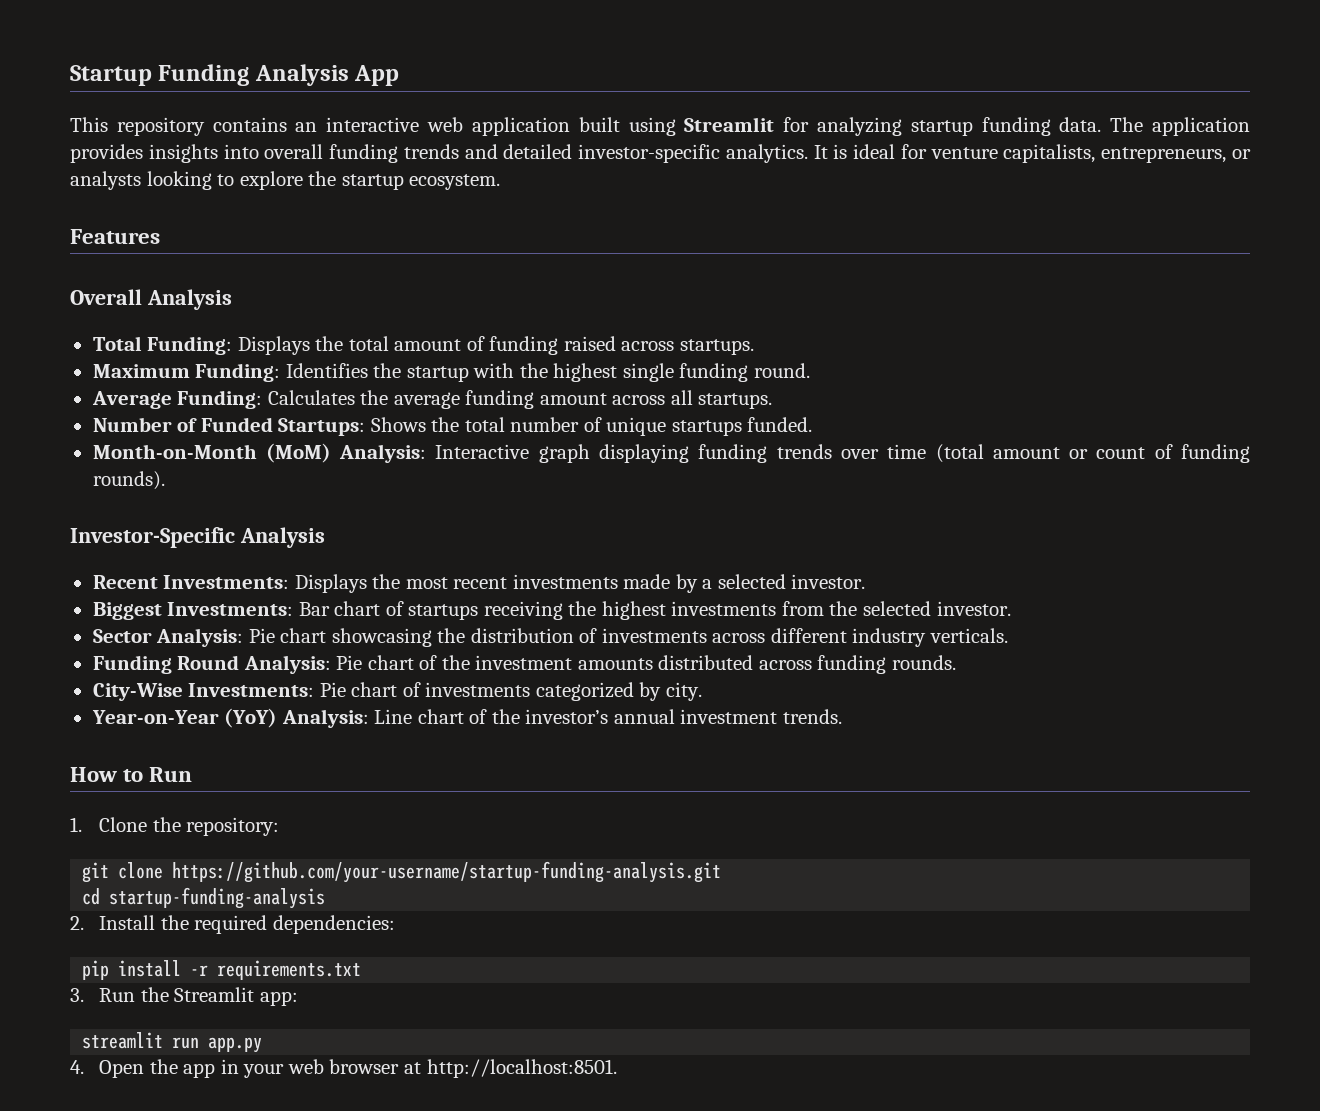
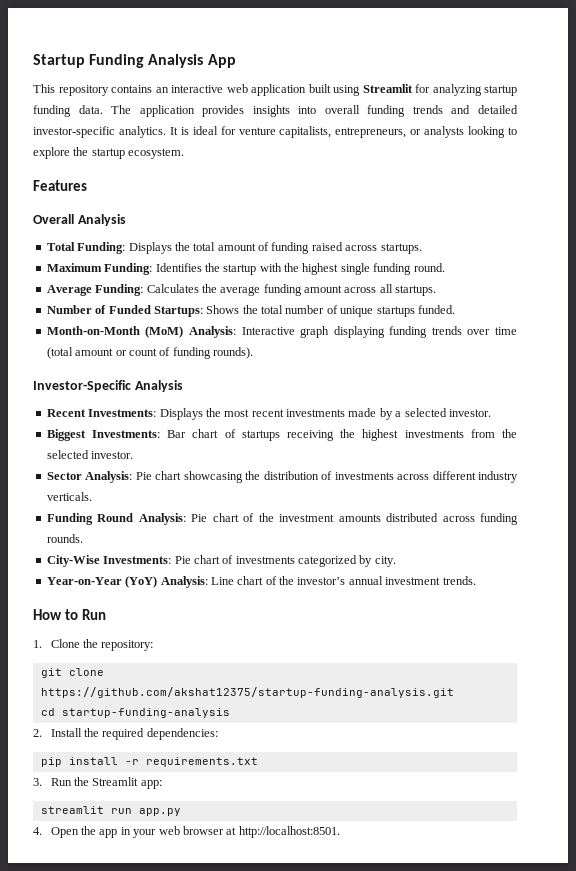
[172,861,722,883] https://github.com/your-username/startup-funding-analysis.git -> [40,687,454,698] https://github.com/akshat12375/startup-funding-analysis.git

